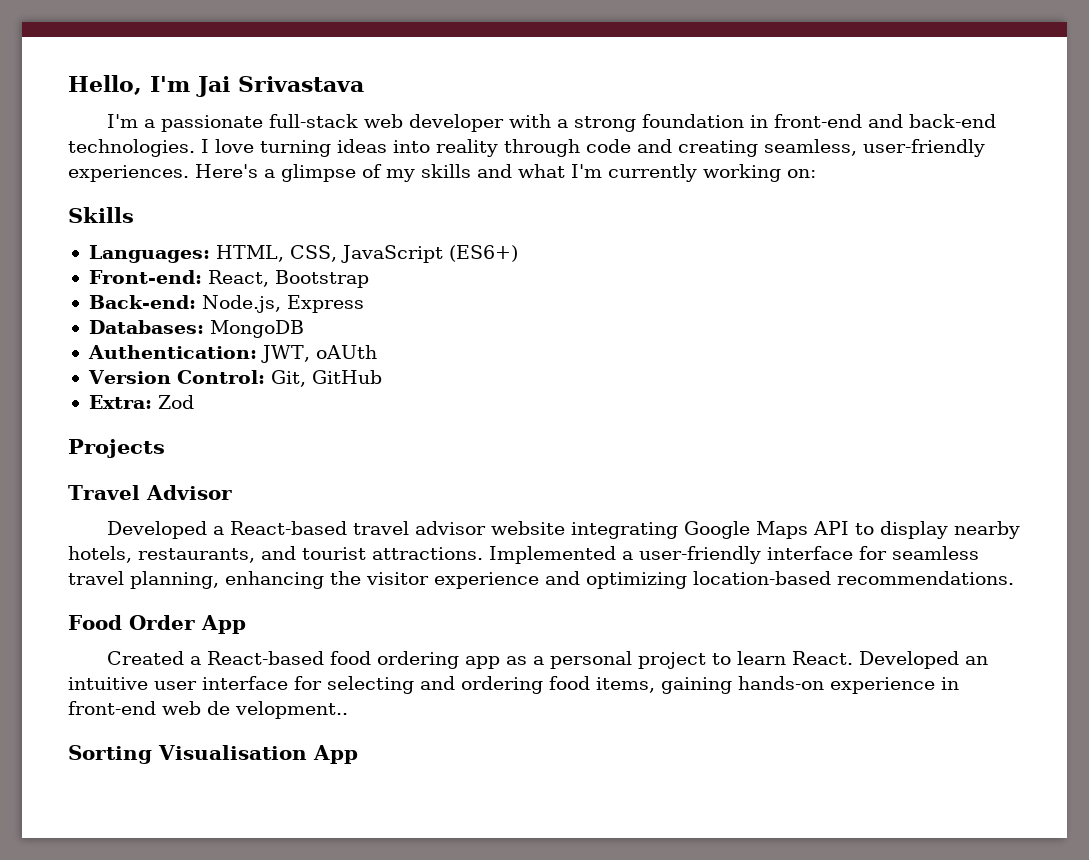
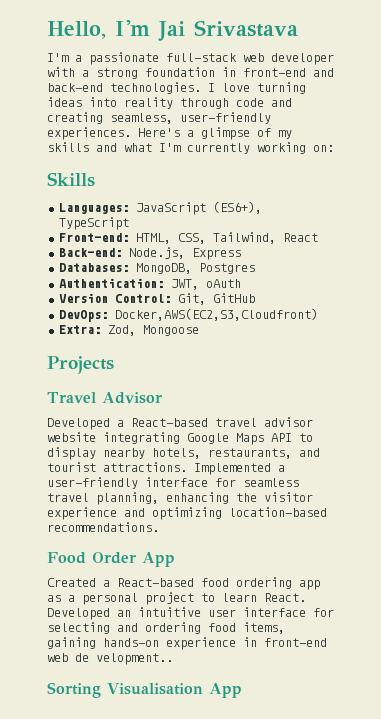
[215,245,518,263] [88,270,369,288] HTML, CSS, JavaScript (ES6+) // Front-end: React, Bootstrap -> [135,201,262,215] [58,217,129,230] [58,232,318,244] JavaScript (ES6+), TypeScript // Front-end: HTML, CSS, Tailwind, React
[209,320,304,338] MongoDB -> [135,263,255,274] MongoDB, Postgres
[315,345,377,359] oAUth -> [205,279,241,288] oAuth
(382, 377) none -> [58,308,318,322] // DevOps: Docker,AWS(EC2,S3,Cloudfront)
[157,395,194,409] Zod -> [107,325,199,336] Zod, Mongoose

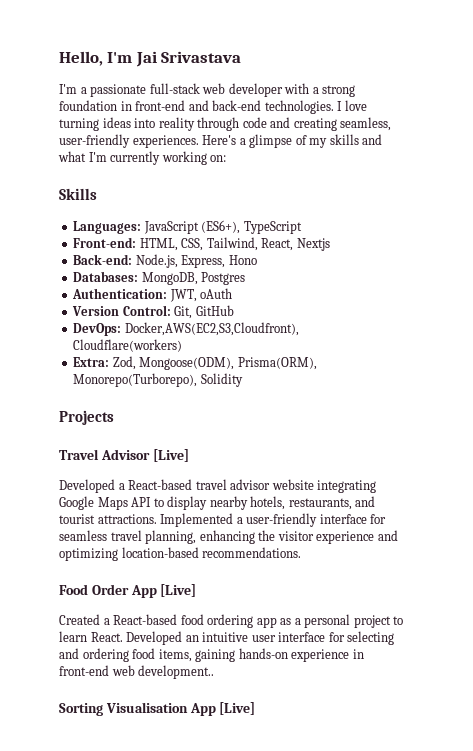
[282,233,318,242] React -> [261,238,330,251] React, Nextjs
[191,248,241,260] Express -> [181,255,257,268] Express, Hono
[114,308,318,321] Docker,AWS(EC2,S3,Cloudfront) -> [124,322,299,336] [73,339,183,352] Docker,AWS(EC2,S3,Cloudfront), Cloudflare(workers)
[142,325,199,336] Mongoose -> [139,357,317,370] [73,373,243,387] Mongoose(ODM), Prisma(ORM), Monorepo(Turborepo), Solidity
(163, 398) none -> [152,449,189,462] [Live]
(175, 559) none -> [160,584,197,597] [Live]
[75,653,173,665] de velopment.. -> [138,665,215,679] development..
(242, 690) none -> [219,702,256,715] [Live]

